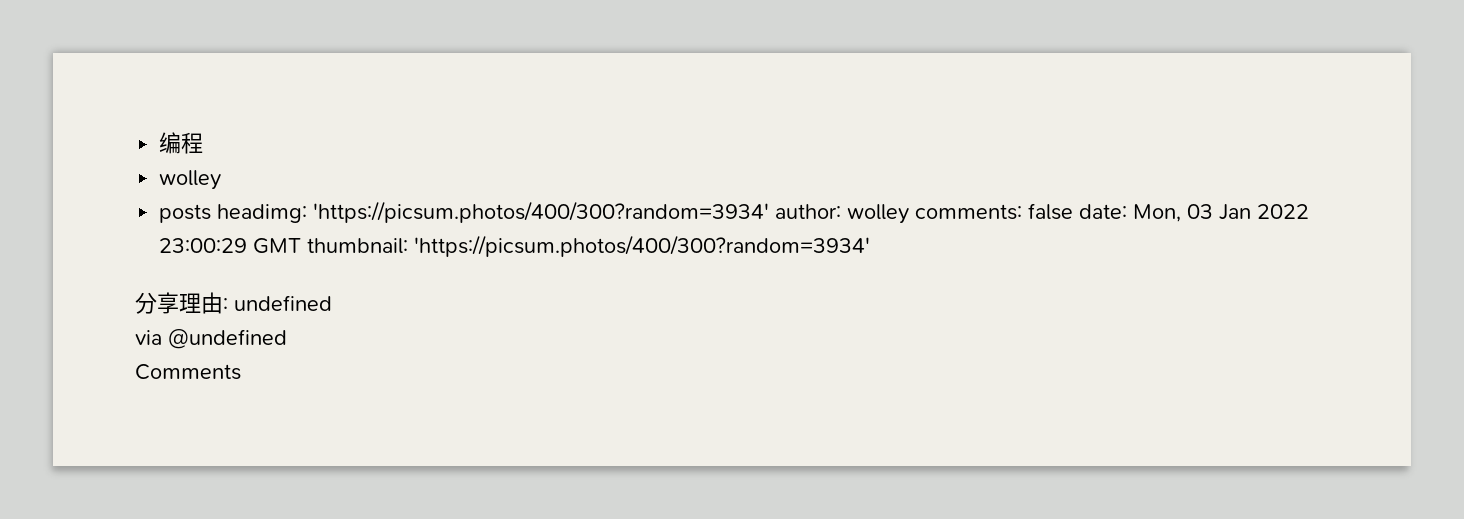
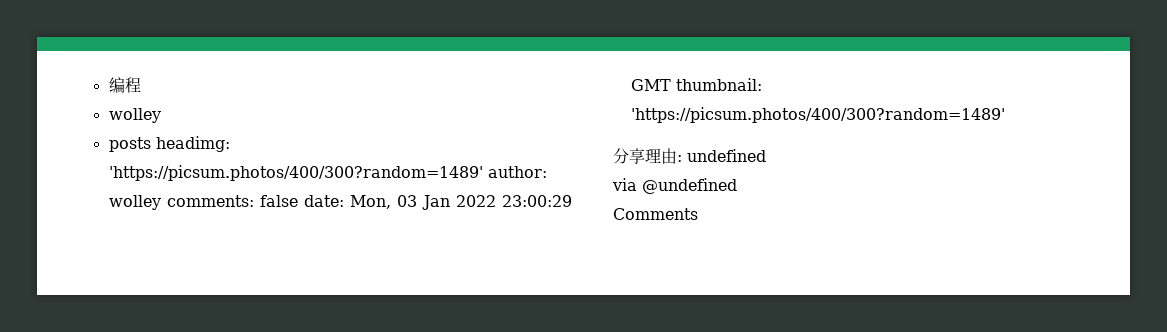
[313,201,770,223] 'https://picsum.photos/400/300?random=3934' -> [108,165,483,181] 'https://picsum.photos/400/300?random=1489'
[414,235,871,257] 'https://picsum.photos/400/300?random=3934' -> [630,107,1005,123] 'https://picsum.photos/400/300?random=1489'

